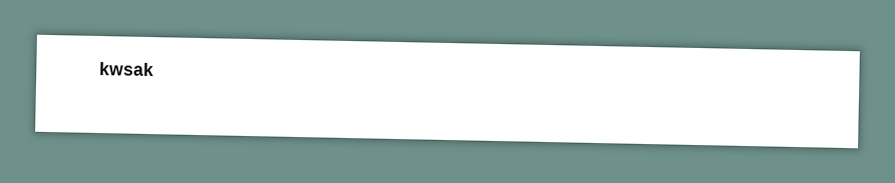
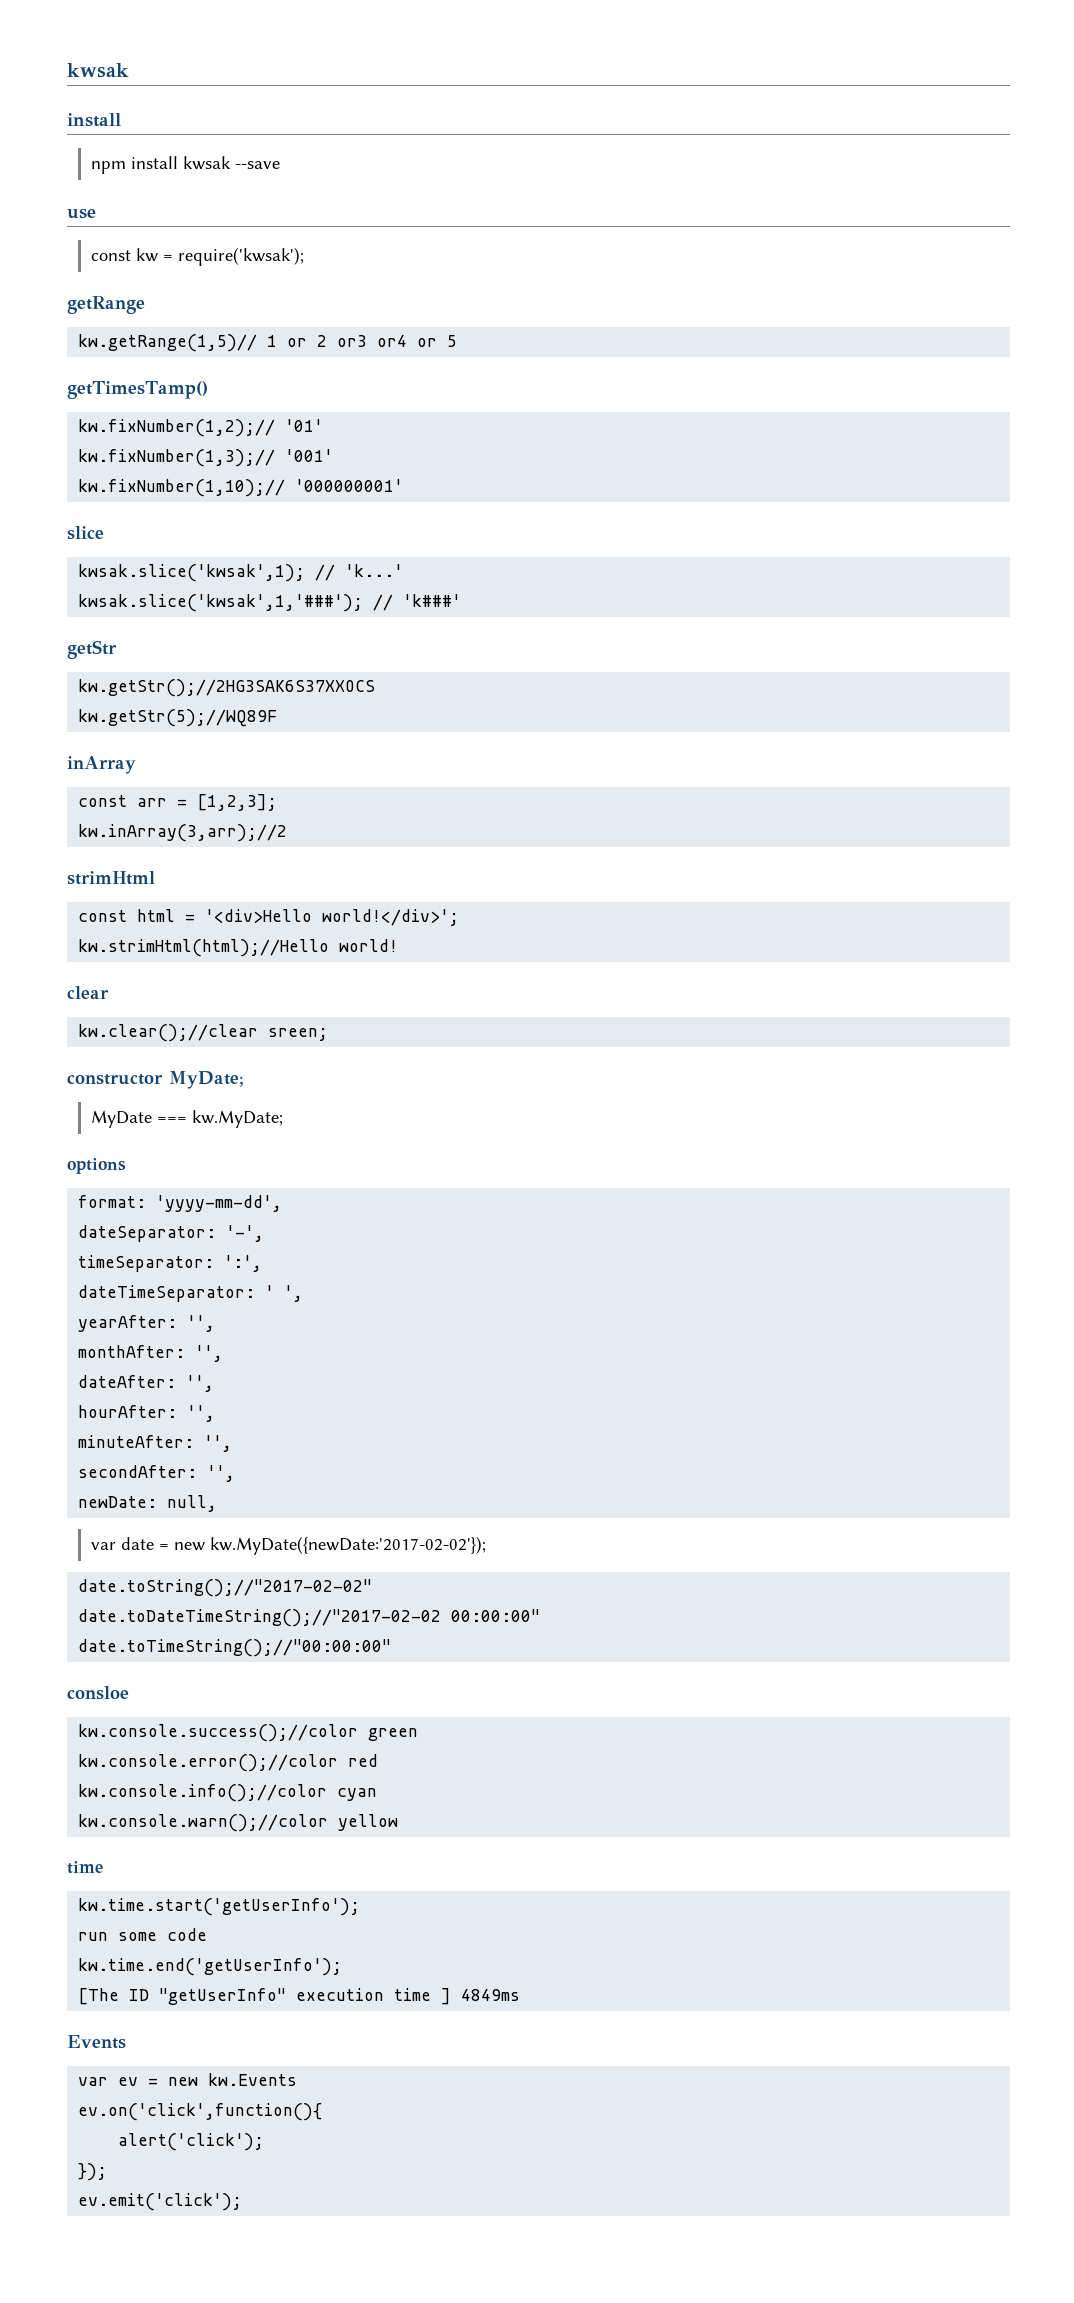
[99,62,154,77] kwsak -> [67,63,129,78] [67,113,121,127] [90,156,280,174] [67,209,96,219] [90,247,304,266] [67,296,145,314] [78,334,458,352] [67,381,208,399] [78,419,324,437] [78,449,334,467] [78,479,404,497] [67,526,104,540] [78,564,404,582] [78,594,462,612] [67,640,117,659] [78,679,376,697] [78,709,278,727] [67,756,136,774] [78,794,278,811] [78,824,288,842] [67,871,155,885] [78,909,460,926] [78,939,399,957] [67,986,109,999] [78,1024,329,1042] [67,1071,244,1089] [90,1110,283,1128] [67,1158,126,1174] [78,1195,283,1212] [78,1225,265,1242] [78,1255,263,1272] [78,1285,304,1302] [78,1315,216,1332] [78,1345,224,1362] [78,1375,215,1392] [78,1405,216,1422] [78,1435,233,1452] [78,1465,236,1482] [78,1495,218,1512] [90,1536,486,1555] [78,1579,373,1597] [78,1609,541,1627] [78,1639,392,1657] [67,1686,129,1700] [78,1724,419,1742] [78,1754,379,1772] [78,1784,378,1802] [78,1814,399,1832] [67,1861,103,1874] [78,1898,361,1916] [78,1928,208,1941] [78,1958,343,1976] [78,1988,521,2005] [67,2035,126,2049] [78,2073,298,2086] [78,2103,323,2121] [118,2133,265,2151] [78,2163,108,2181] [78,2193,243,2211] kwsak // install // npm install kwsak --save // use // const kw = require('kwsak'); // getRange // kw.getRange(1,5)// 1 or 2 or3 or4 or 5 // getTimesTamp() // kw.fixNumber(1,2);// '01' // kw.fixNumber(1,3);// '001' // kw.fixNumber(1,10);// '000000001' // slice // kwsak.slice('kwsak',1); // 'k...' // kwsak.slice('kwsak',1,'###'); // 'k###' // getStr // kw.getStr();//2HG3SAK6S37XXOCS // kw.getStr(5);//WQ89F // inArray // const arr = [1,2,3]; // kw.inArray(3,arr);//2 // strimHtml // const html = '<div>Hello world!</div>'; // kw.strimHtml(html);//Hello world! // clear // kw.clear();//clear sreen; // constructor MyDate; // MyDate === kw.MyDate; // options // format: 'yyyy-mm-dd', // dateSeparator: '-', // timeSeparator: ':', // dateTimeSeparator: ' ', // yearAfter: '', // monthAfter: '', // dateAfter: '', // hourAfter: '', // minuteAfter: '', // secondAfter: '', // newDate: null, // var date = new kw.MyDate({newDate:'2017-02-02'}); // date.toString();//"2017-02-02" // date.toDateTimeString();//"2017-02-02 00:00:00" // date.toTimeString();//"00:00:00" // consloe // kw.console.success();//color green // kw.console.error();//color red // kw.console.info();//color cyan // kw.console.warn();//color yellow // time // kw.time.start('getUserInfo'); // run some code // kw.time.end('getUserInfo'); // [The ID "getUserInfo" execution time ] 4849ms // Events // var ev = new kw.Events // ev.on('click',function(){ // alert('click'); // }); // ev.emit('click');

